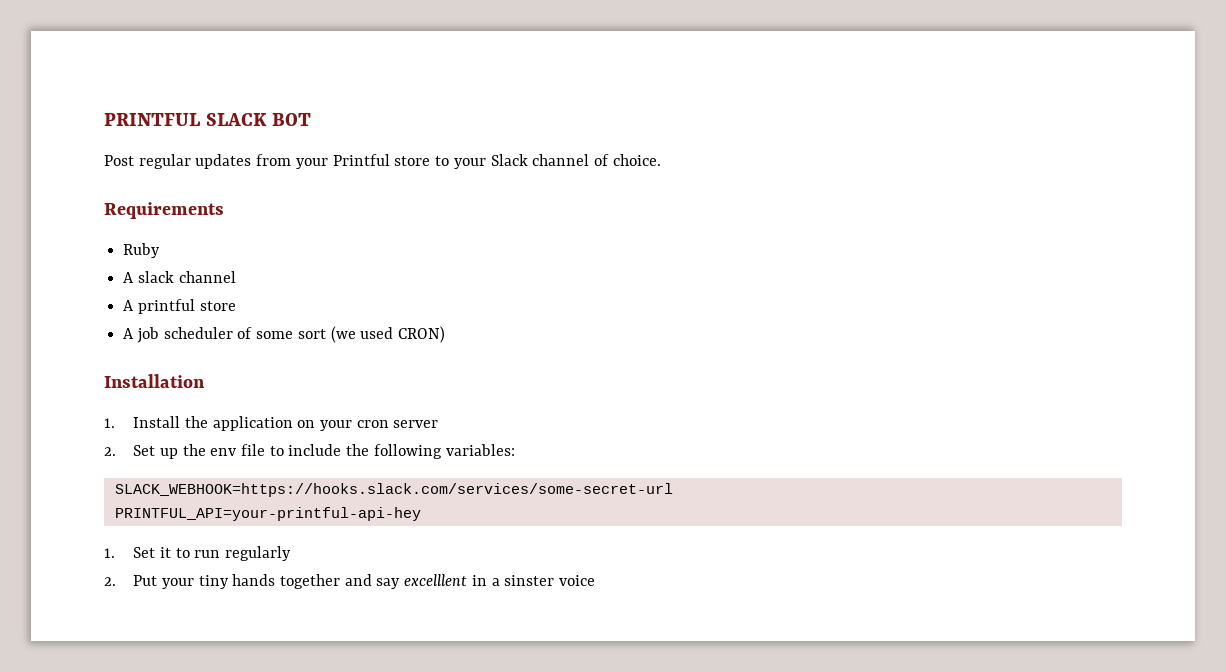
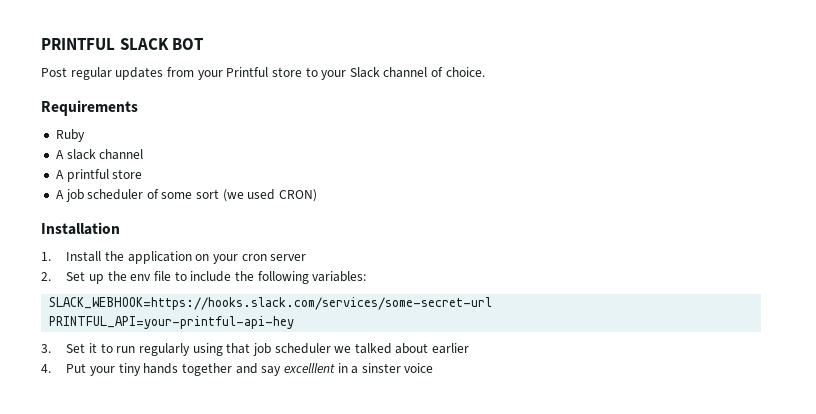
[104,548,115,558] 1. -> [41,344,51,353] 3.
[104,577,116,586] // 2. -> [192,343,470,356] [41,364,51,373] using that job scheduler we talked about earlier // 4.

